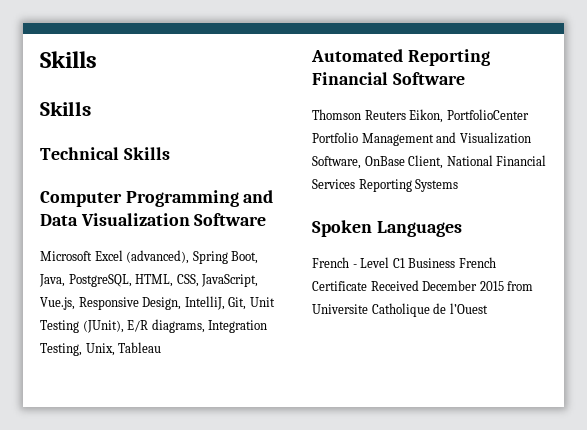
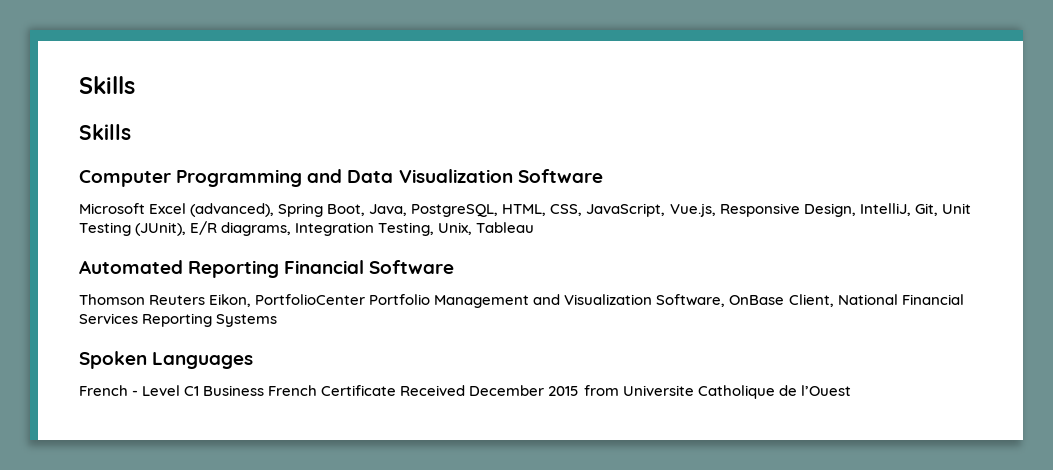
[40,147,170,160] // Technical Skills -> (131, 132) none

